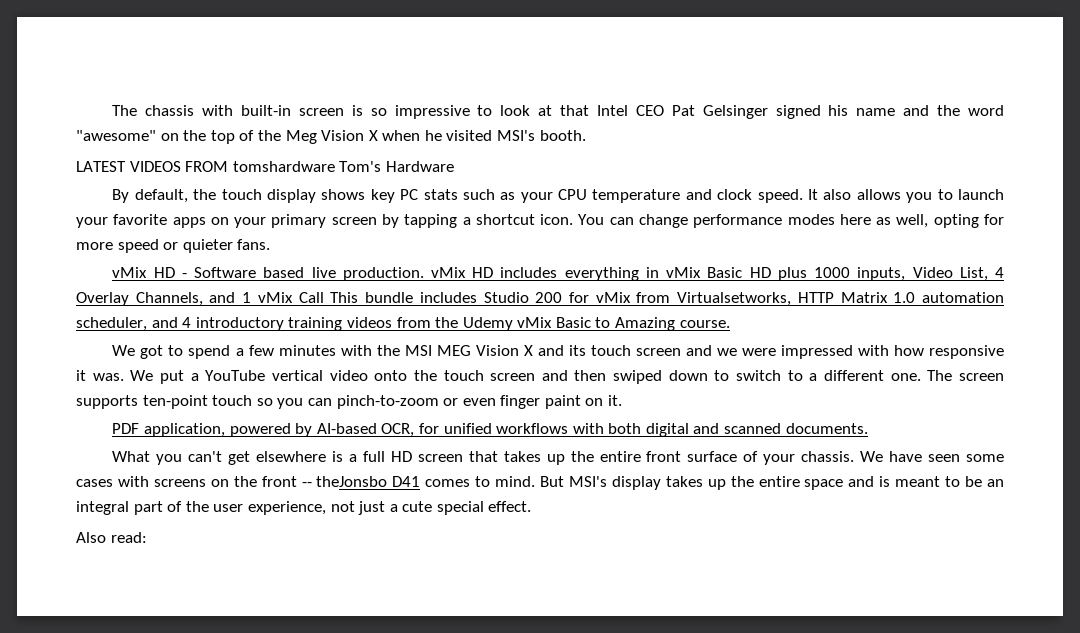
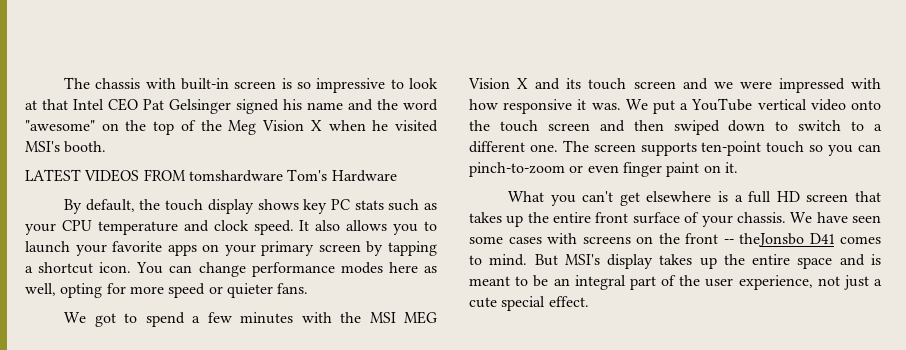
[112,267,1004,281] [76,292,1004,306] [76,317,730,331] // vMix HD - Software based live production. vMix HD includes everything in vMix Basic HD plus 1000 inputs, Video List, 4 Overlay Channels, and 1 vMix Call This bundle includes Studio 200 for vMix from Virtualsetworks, HTTP Matrix 1.0 automation scheduler, and 4 introductory training videos from the Udemy vMix Basic to Amazing course. -> (309, 288) none
[112,423,868,437] // PDF application, powered by AI-based OCR, for unified workflows with both digital and scanned documents. -> (738, 167) none
[76,532,147,543] // Also read: -> (589, 301) none

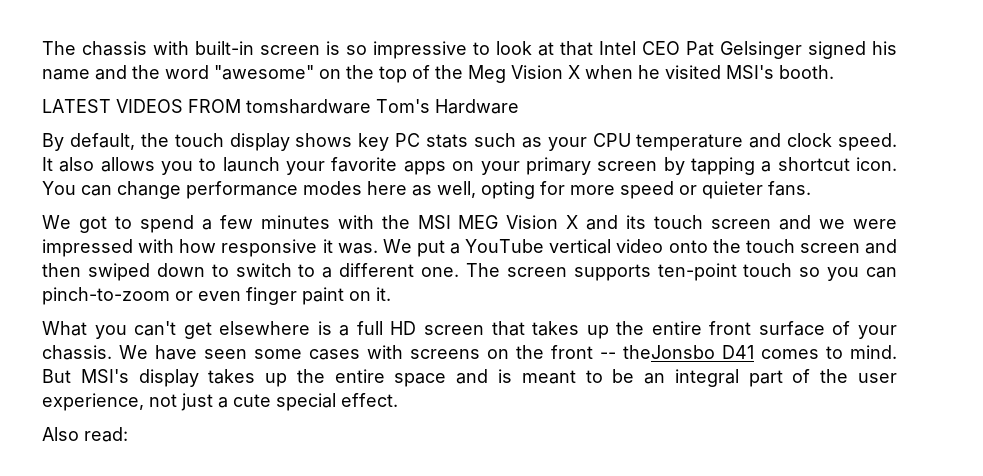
(589, 301) none -> [42,427,128,442] // Also read:

